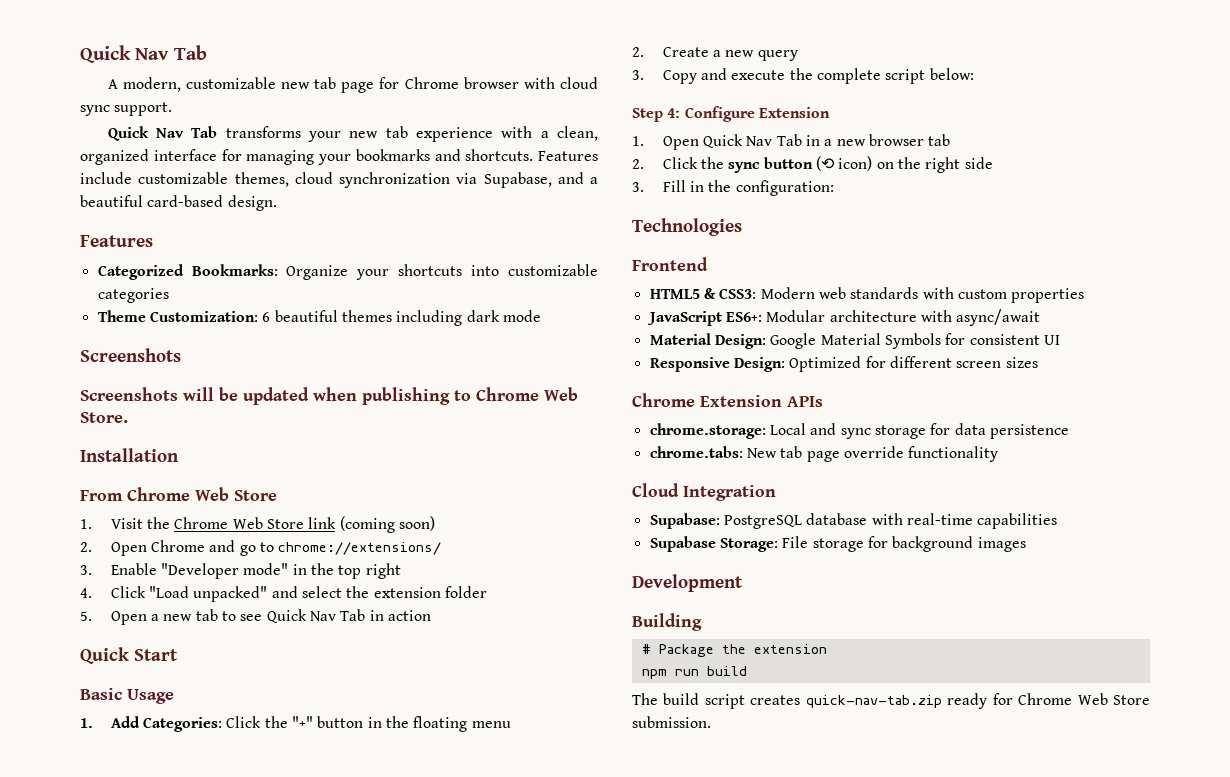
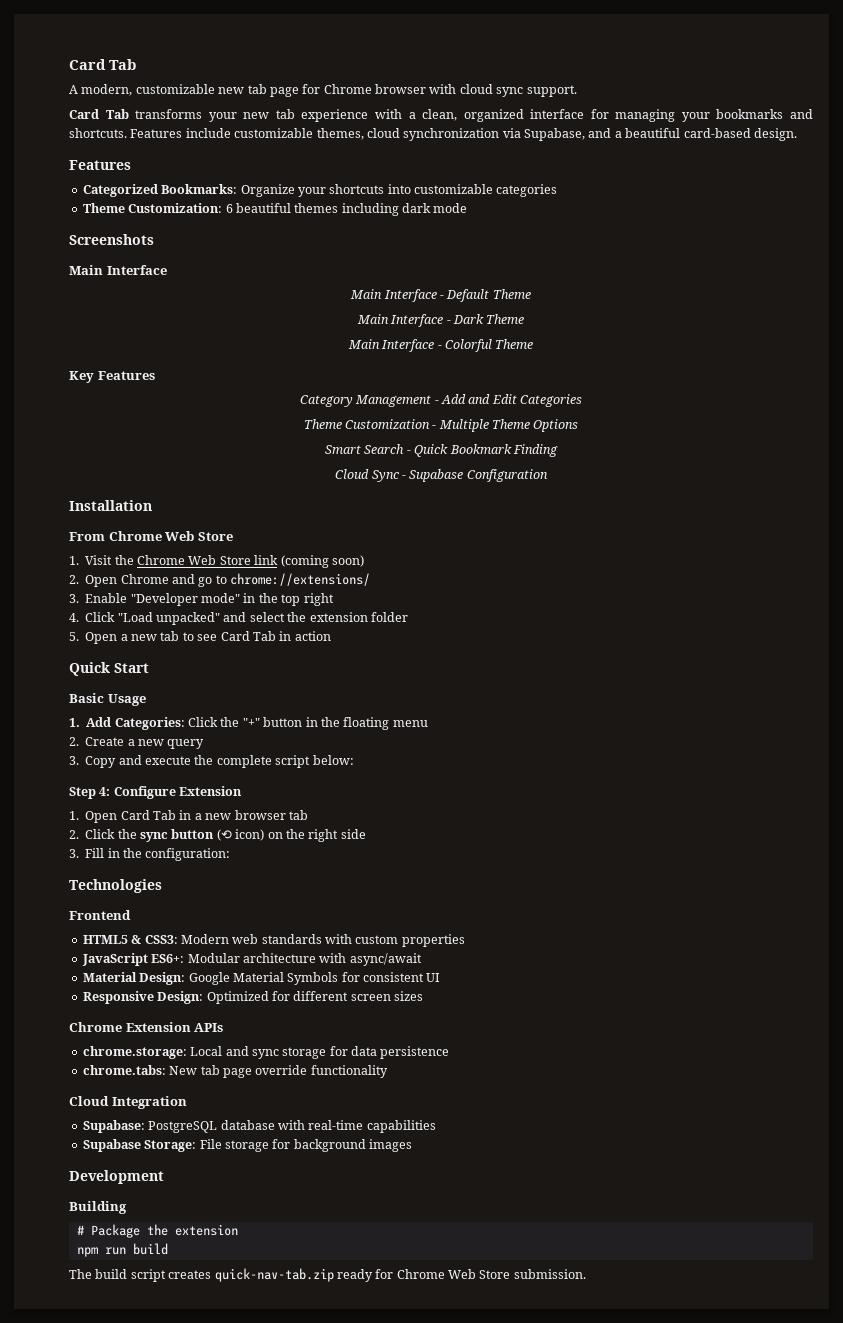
[80,45,170,63] Quick Nav -> [69,59,106,70] Card
[107,126,185,141] Quick Nav -> [69,109,99,119] Card
[80,387,578,405] [80,412,128,423] Screenshots will be updated when publishing to Chrome Web Store. -> [69,265,167,275] [350,289,531,302] [356,314,525,327] [347,339,534,352] [69,371,155,383] [299,394,583,407] [303,419,579,432] [325,444,558,457] [335,469,548,482] Main Interface // Main Interface - Default Theme // Main Interface - Dark Theme // Main Interface - Colorful Theme // Key Features // Category Management - Add and Edit Categories // Theme Customization - Multiple Theme Options // Smart Search - Quick Bookmark Finding // Cloud Sync - Supabase Configuration
[266,609,337,623] Quick Nav -> [220,631,250,641] Card
[703,134,773,148] Quick Nav -> [120,810,150,820] Card

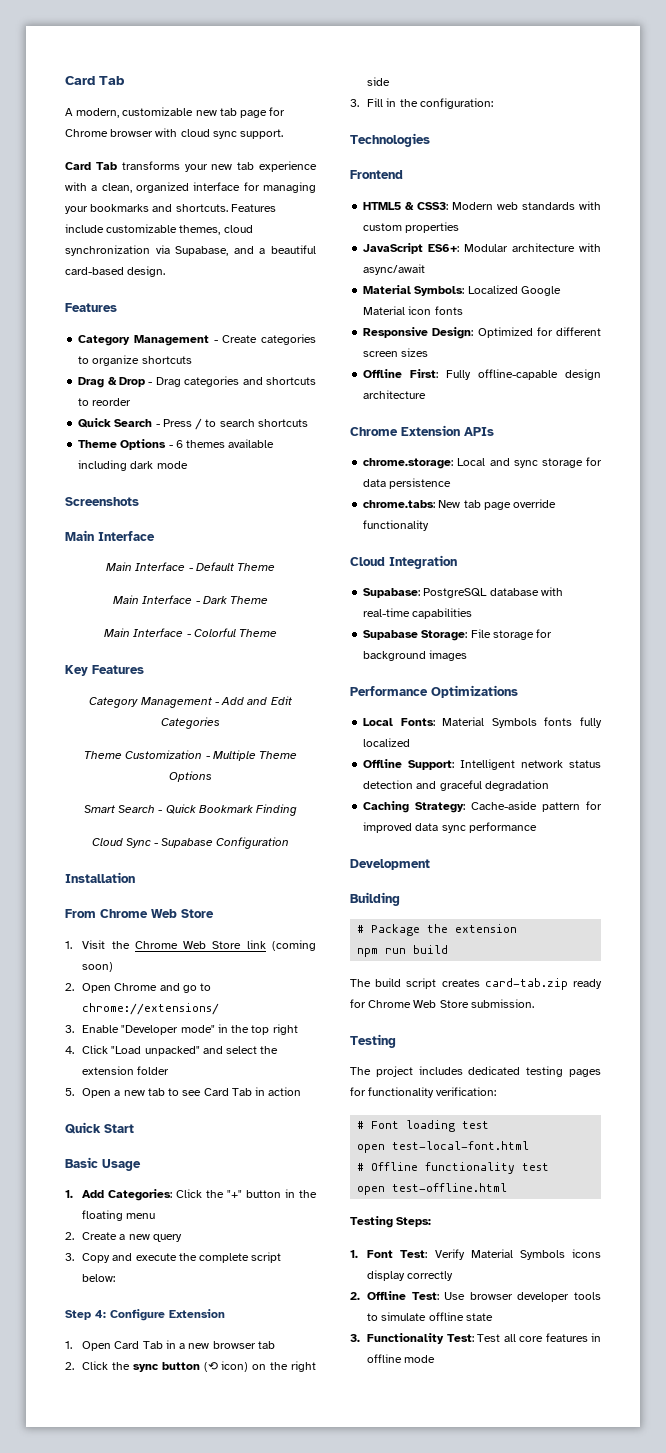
[82,184,558,197] [82,203,339,213] Categorized Bookmarks: Organize your shortcuts into customizable categories // Theme Customization: 6 beautiful themes -> [78,334,316,346] [78,355,192,366] [78,376,316,388] [78,398,132,406] [78,418,308,430] [78,439,275,450] Category Management - Create categories to organize shortcuts // Drag & Drop - Drag categories and shortcuts to reorder // Quick Search - Press / to search shortcuts // Theme Options - 6 themes available
[139,972,441,985] Design: Google Material Symbols for consistent UI -> [414,285,561,296] [363,306,463,315] Symbols: Localized Google Material icon fonts
(423, 996) none -> [363,369,601,380] [363,390,427,399] // Offline First: Fully offline-capable design architecture
(412, 1145) none -> [350,685,518,698] [363,717,602,728] [363,738,411,747] [363,759,601,770] [363,780,549,791] [363,801,602,813] [363,822,537,833] // Performance Optimizations // Local Fonts: Material Symbols fonts fully localized // Offline Support: Intelligent network status detection and graceful degradation // Caching Strategy: Cache-aside pattern for improved data sync performance
[214,1268,334,1282] quick-nav-tab.zip -> [484,978,568,990] card-tab.zip
(586, 1274) none -> [350,1034,396,1048] [350,1066,601,1077] [350,1087,497,1098] [357,1120,490,1132] [357,1141,530,1153] [357,1162,550,1174] [357,1183,508,1195] [350,1216,432,1228] [350,1249,601,1260] [367,1270,454,1281] [350,1291,601,1302] [367,1312,493,1321] [350,1333,601,1344] [367,1354,436,1363] // Testing // The project includes dedicated testing pages for functionality verification: // # Font loading test // open test-local-font.html // # Offline functionality test // open test-offline.html // Testing Steps: // 1. Font Test: Verify Material Symbols icons display correctly // 2. Offline Test: Use browser developer tools to simulate offline state // 3. Functionality Test: Test all core features in offline mode

